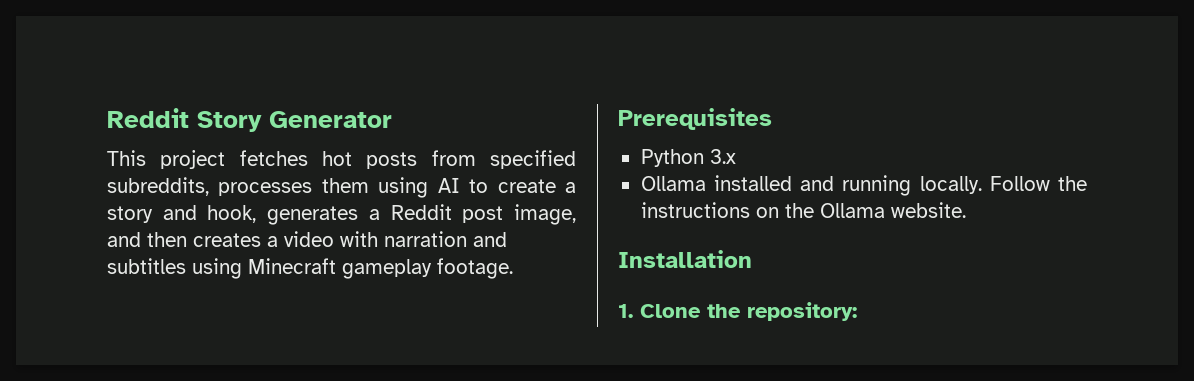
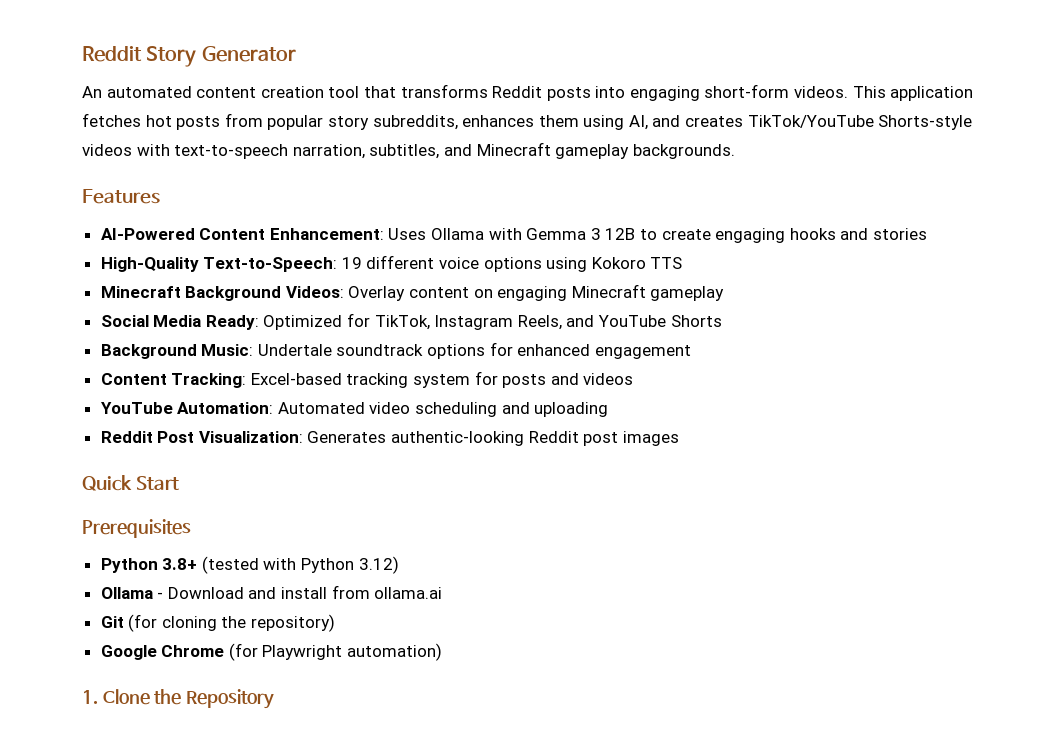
[107,150,576,169] [107,177,577,198] [107,204,576,225] [107,231,507,247] [107,258,513,279] [618,108,772,130] [640,149,736,167] [640,175,1087,196] [640,202,966,218] [618,250,752,268] This project fetches hot posts from specified subreddits, processes them using AI to create a story and hook, generates a Reddit post image, and then creates a video with narration and subtitles using Minecraft gameplay footage. // Prerequisites // Python 3.x // Ollama installed and running locally. Follow the instructions on the Ollama website. // Installation -> [82,84,974,101] [82,113,973,130] [82,142,735,159] [82,189,160,204] [100,228,927,243] [100,255,683,272] [100,284,725,301] [100,313,722,330] [100,342,691,359] [100,371,634,388] [100,402,609,417] [100,431,679,446] [82,475,179,491] [82,519,191,538] [100,556,399,574] [100,585,443,599] [100,614,336,632] [100,643,443,661] An automated content creation tool that transforms Reddit posts into engaging short-form videos. This application fetches hot posts from popular story subreddits, enhances them using AI, and creates TikTok/YouTube Shorts-style videos with text-to-speech narration, subtitles, and Minecraft gameplay backgrounds. // Features // AI-Powered Content Enhancement: Uses Ollama with Gemma 3 12B to create engaging hooks and stories // High-Quality Text-to-Speech: 19 different voice options using Kokoro TTS // Minecraft Background Videos: Overlay content on engaging Minecraft gameplay // Social Media Ready: Optimized for TikTok, Instagram Reels, and YouTube Shorts // Background Music: Undertale soundtrack options for enhanced engagement // Content Tracking: Excel-based tracking system for posts and videos // YouTube Automation: Automated video scheduling and uploading // Reddit Post Visualization: Generates authentic-looking Reddit post images // Quick Start // Prerequisites // Python 3.8+ (tested with Python 3.12) // Ollama - Download and install from ollama.ai // Git (for cloning the repository) // Google Chrome (for Playwright automation)
[747,302,857,321] repository: -> [186,689,275,709] Repository

